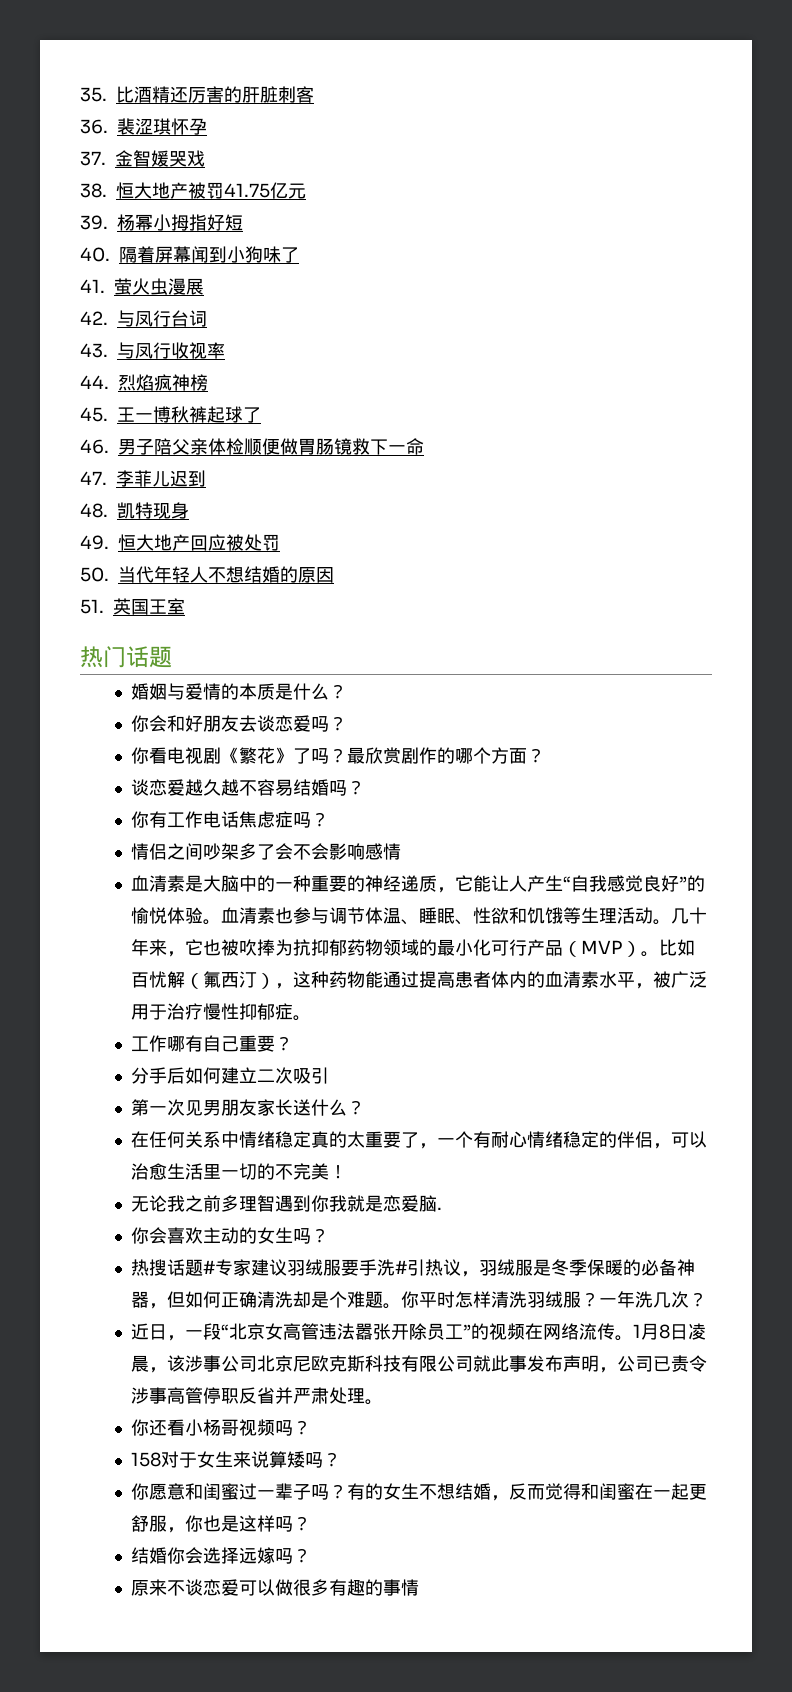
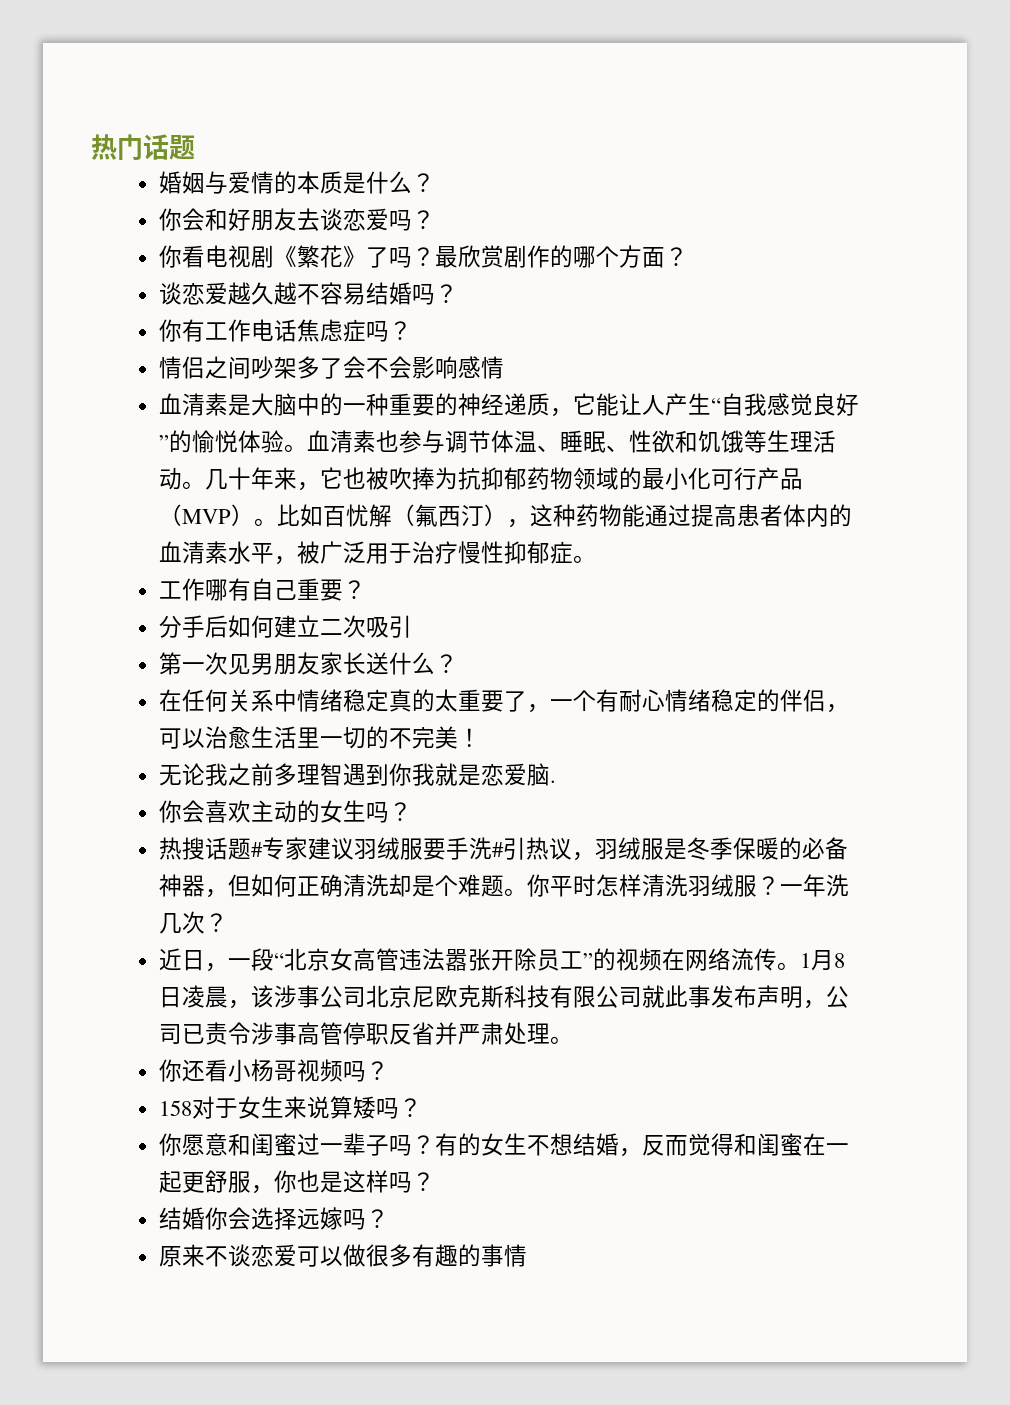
[80,86,314,103] [80,118,207,135] [80,150,205,167] [80,182,306,199] [80,214,243,231] [80,246,299,263] [80,278,204,295] [80,310,207,327] [80,342,225,359] [80,374,208,391] [80,406,261,423] [80,438,424,455] [80,470,206,487] [80,502,189,519] [80,534,280,551] [80,566,334,583] [80,598,185,615] 35.比酒精还厉害的肝脏刺客 // 36.裴涩琪怀孕 // 37.金智媛哭戏 // 38.恒大地产被罚41.75亿元 // 39.杨幂小拇指好短 // 40.隔着屏幕闻到小狗味了 // 41.萤火虫漫展 // 42.与凤行台词 // 43.与凤行收视率 // 44.烈焰疯神榜 // 45.王一博秋裤起球了 // 46.男子陪父亲体检顺便做胃肠镜救下一命 // 47.李菲儿迟到 // 48.凯特现身 // 49.恒大地产回应被处罚 // 50.当代年轻人不想结婚的原因 // 51.英国王室 // -> (91, 147) none

